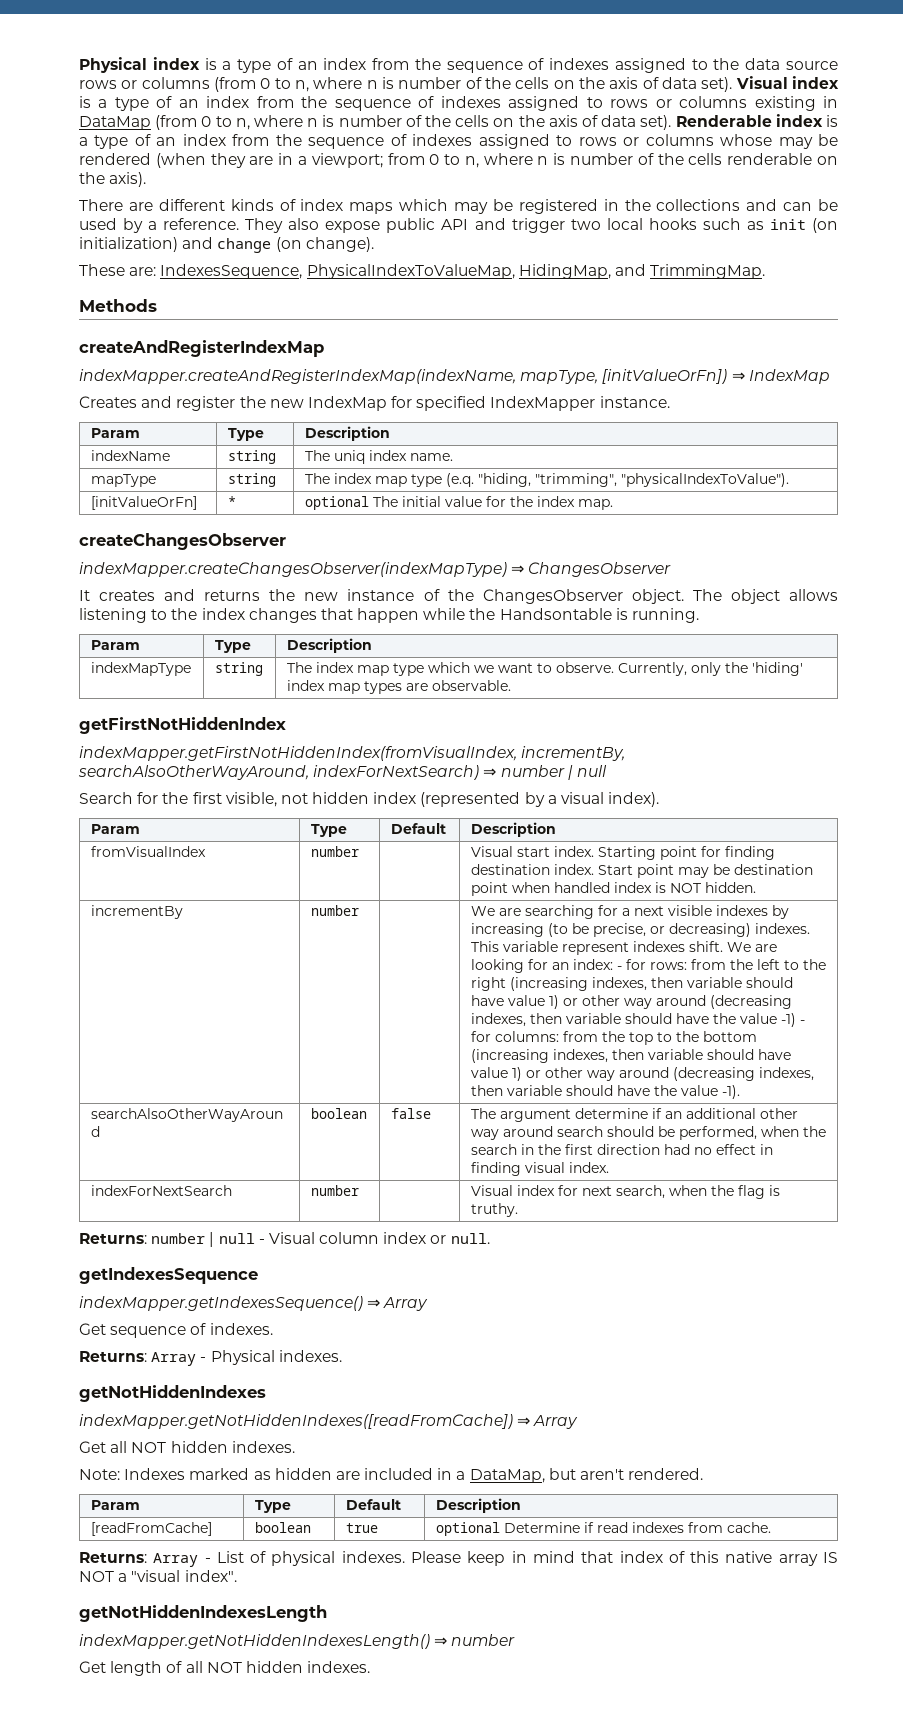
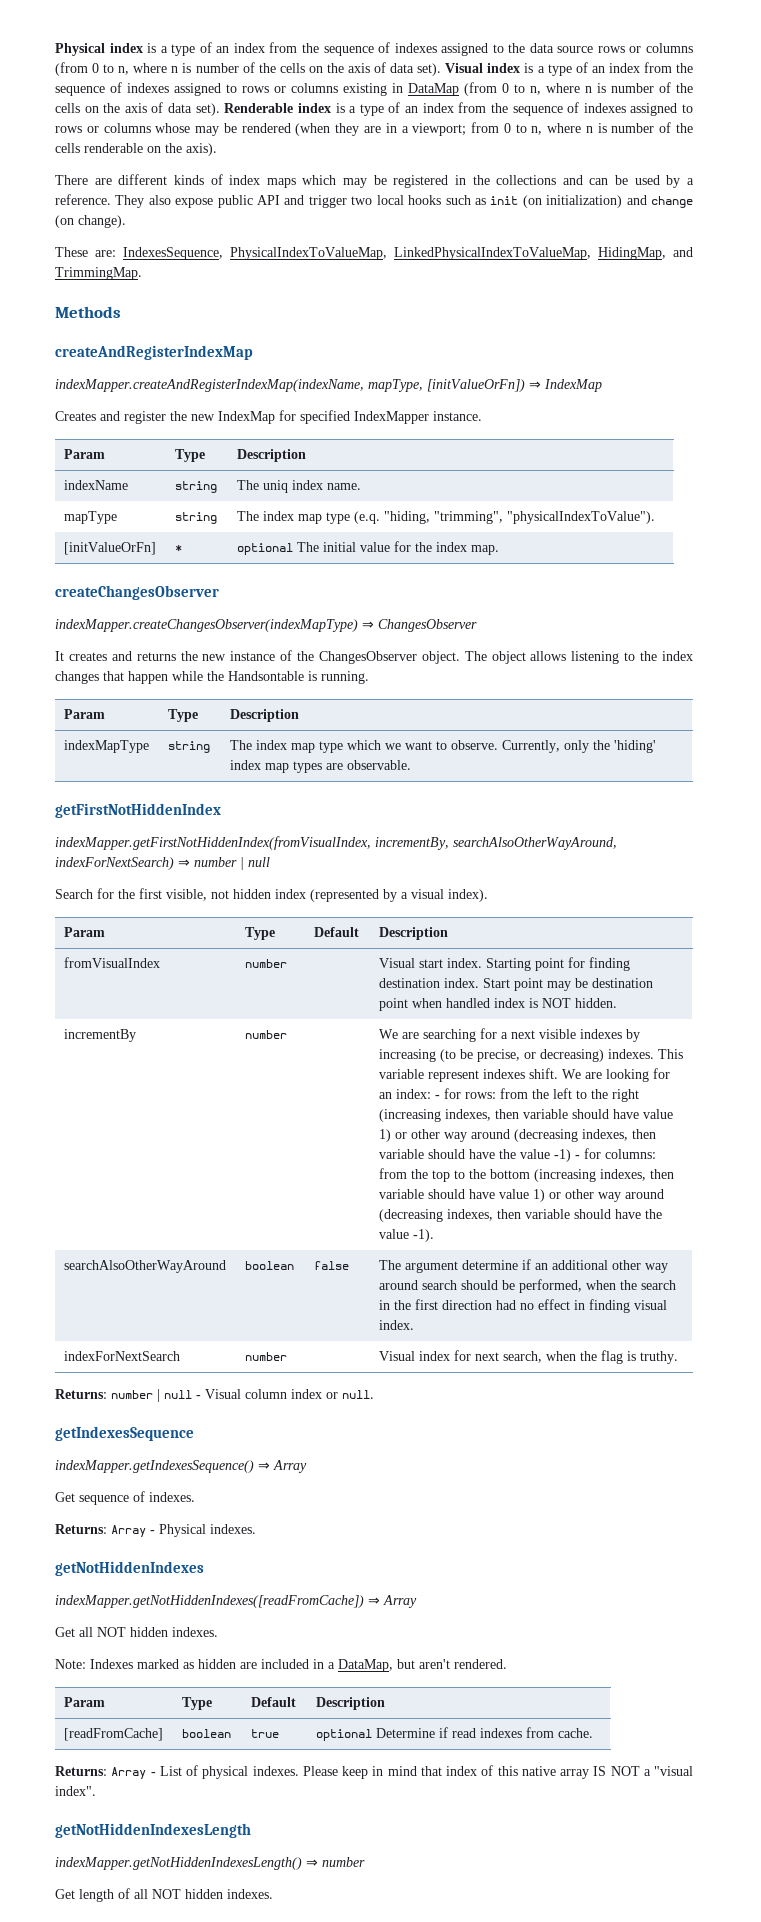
(515, 271) none -> [394,247,591,260] LinkedPhysicalIndexToValueMap,

